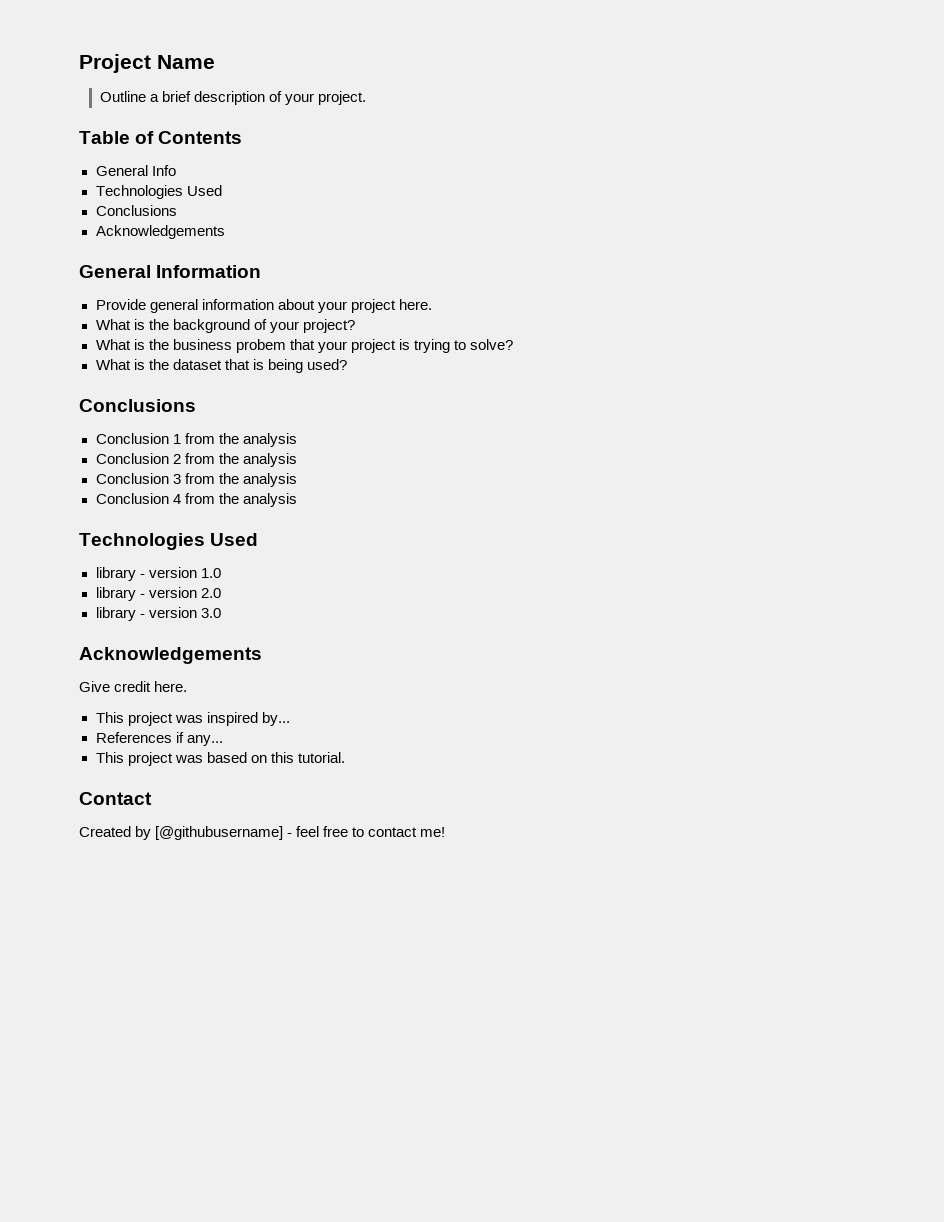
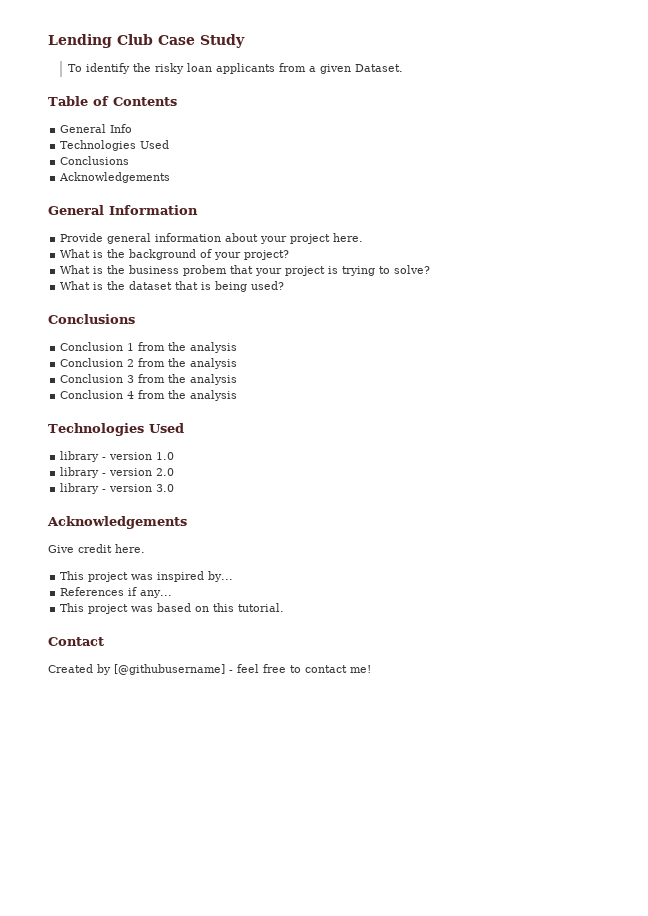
[79,54,215,73] [99,91,367,105] Project Name // Outline a brief description of your project. -> [48,34,245,48] [68,63,404,74] Lending Club Case Study // To identify the risky loan applicants from a given Dataset.

